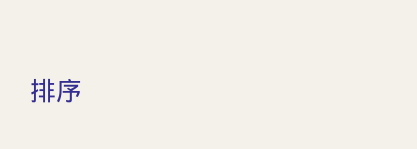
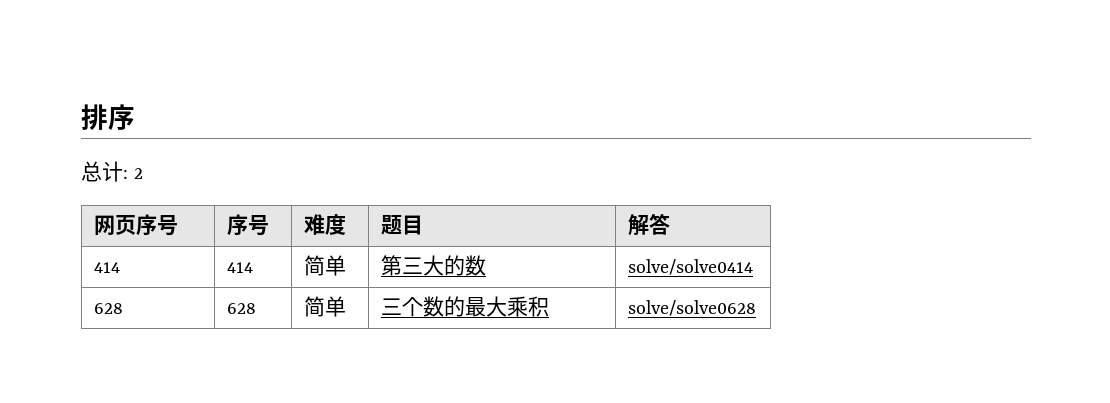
(82, 90) none -> [81,161,143,182] [94,214,179,236] [227,214,270,236] [304,214,347,235] [381,215,424,235] [628,213,671,236] [94,262,121,273] [227,262,254,273] [304,255,347,276] [381,255,487,276] [628,259,754,275] [94,303,124,314] [227,303,257,314] [304,296,347,317] [381,296,550,317] [628,300,757,316] // 总计: 2 // 网页序号 | 序号 | 难度 | 题目 | 解答 // 414 | 414 | 简单 | 第三大的数 | solve/solve0414 // 628 | 628 | 简单 | 三个数的最大乘积 | solve/solve0628

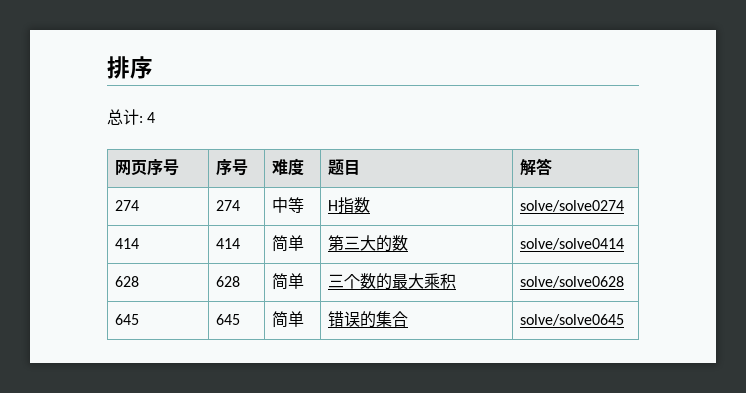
[133,168,143,179] 2 -> [147,112,156,123] 4
(671, 224) none -> [114,200,139,211] [215,200,240,211] [271,197,304,213] [327,197,370,214] [519,200,624,212] // 274 | 274 | 中等 | H指数 | solve/solve0274
(757, 308) none -> [114,314,139,325] [215,314,240,325] [271,311,304,328] [327,311,408,328] [519,314,624,326] // 645 | 645 | 简单 | 错误的集合 | solve/solve0645

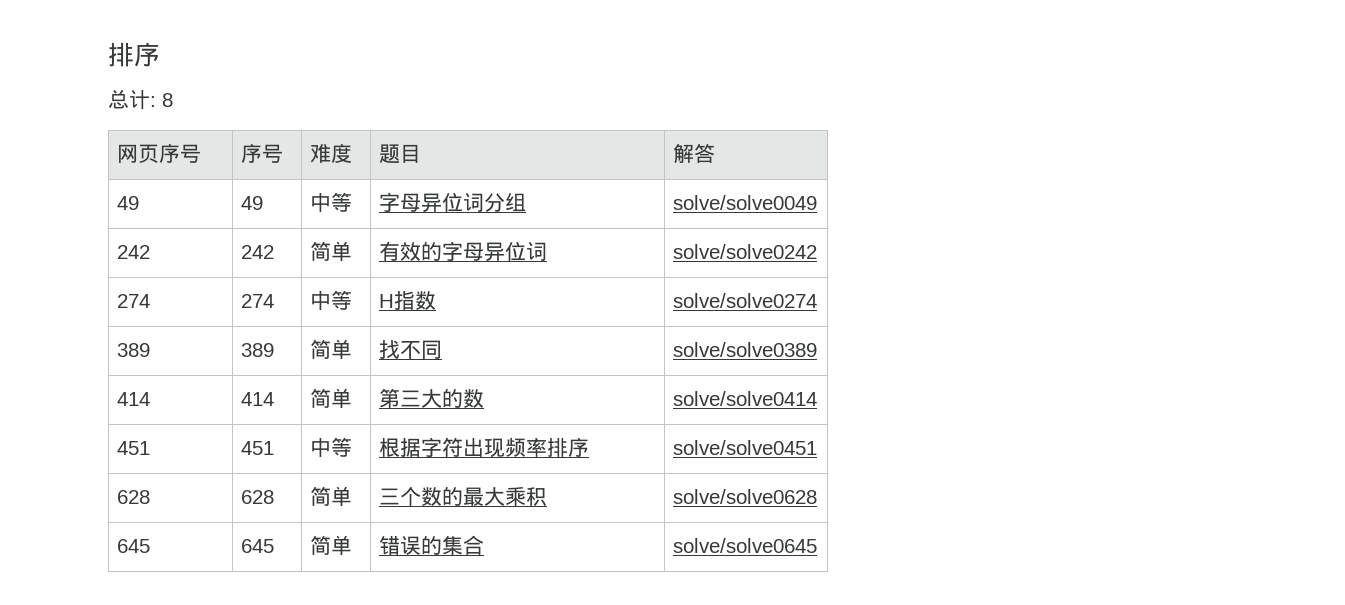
[147,112,156,123] 4 -> [162,93,173,107] 8
(552, 167) none -> [117,196,140,210] [241,196,264,210] [310,192,353,213] [379,192,527,213] [673,195,818,210] [117,245,151,259] [241,245,275,259] [310,241,353,262] [379,241,548,262] [673,244,818,259] // 49 | 49 | 中等 | 字母异位词分组 | solve/solve0049 // 242 | 242 | 简单 | 有效的字母异位词 | solve/solve0242
(624, 206) none -> [117,343,151,357] [241,343,275,357] [310,339,353,360] [379,340,443,360] [673,342,818,357] // 389 | 389 | 简单 | 找不同 | solve/solve0389
(624, 244) none -> [117,441,151,455] [241,441,275,455] [310,437,353,458] [379,437,590,458] [673,440,818,455] // 451 | 451 | 中等 | 根据字符出现频率排序 | solve/solve0451

